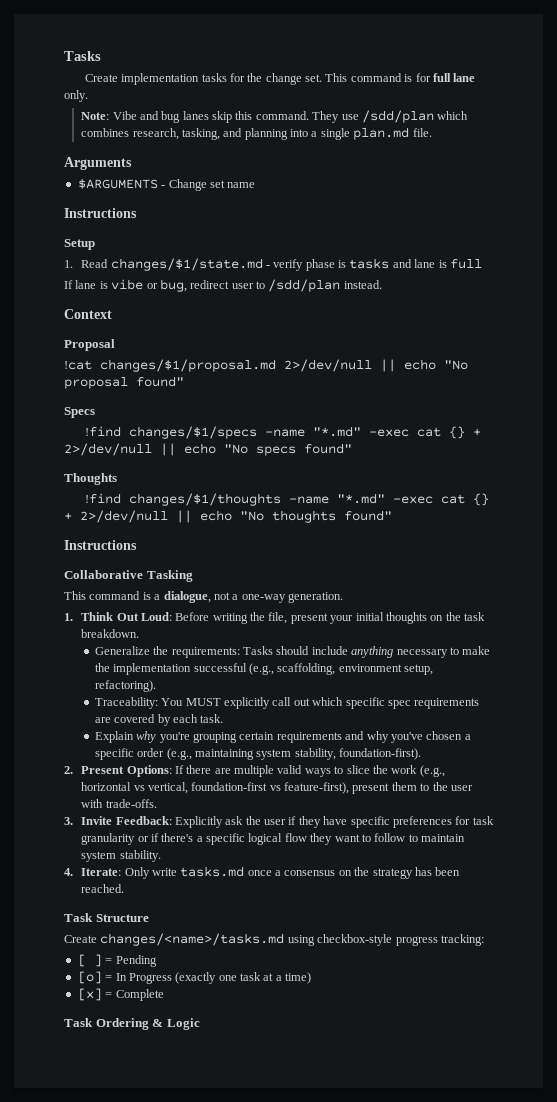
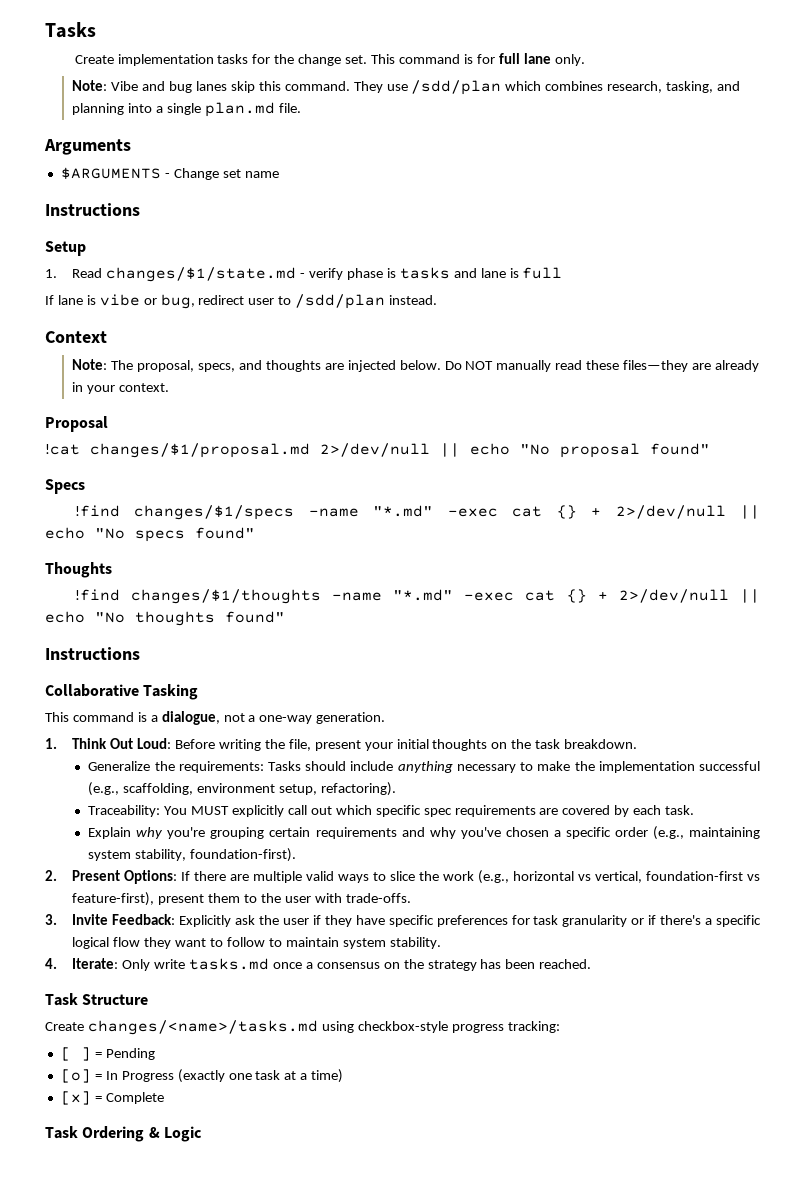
(112, 314) none -> [72,359,759,372] [72,382,170,394] // Note: The proposal, specs, and thoughts are injected below. Do NOT manually read these files—they are already in your context.

